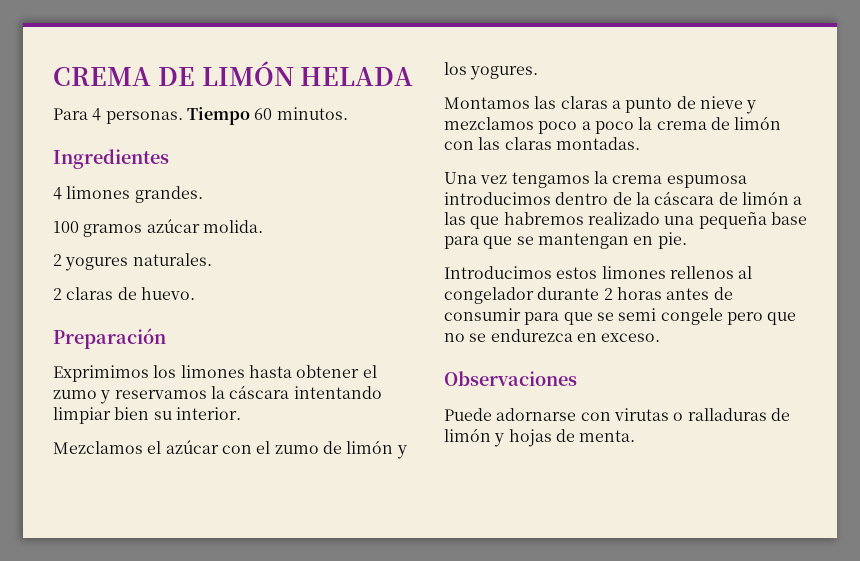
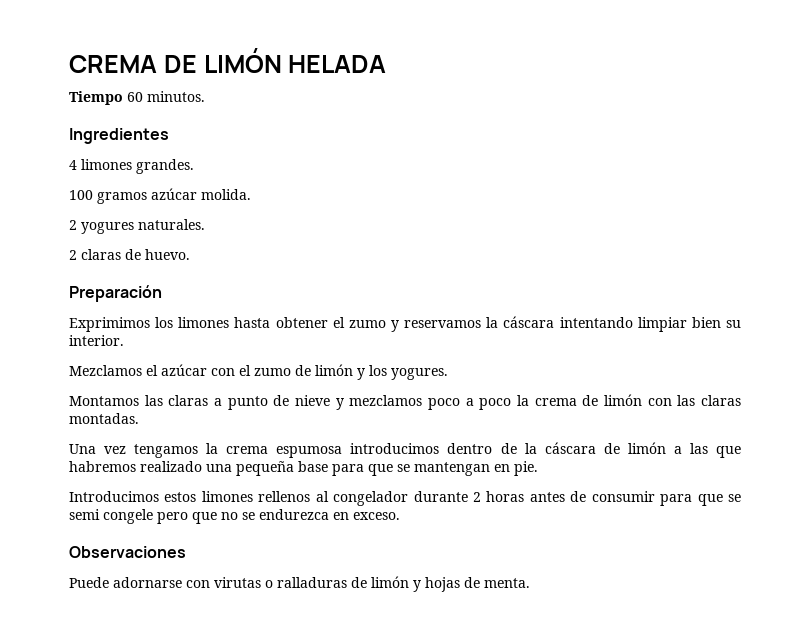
[53,108,183,124] Para 4 personas. -> (387, 64) none

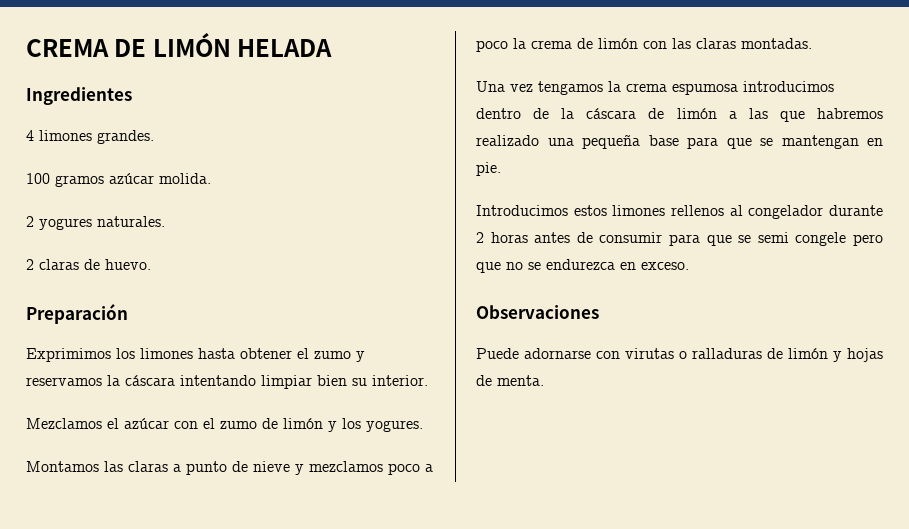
[69,91,205,105] // Tiempo 60 minutos. -> (333, 48) none

